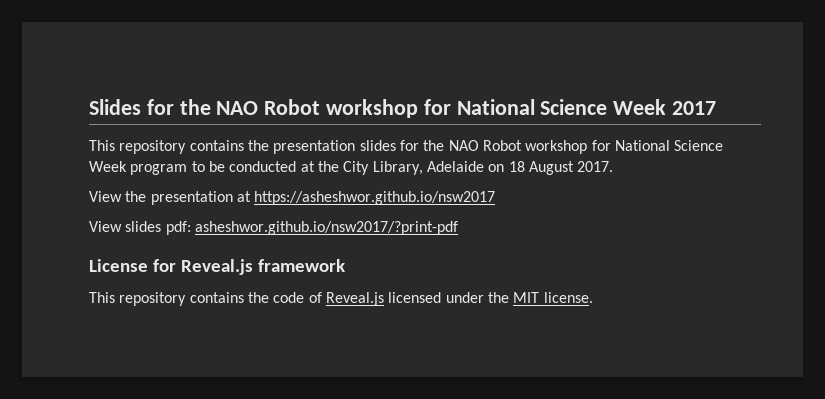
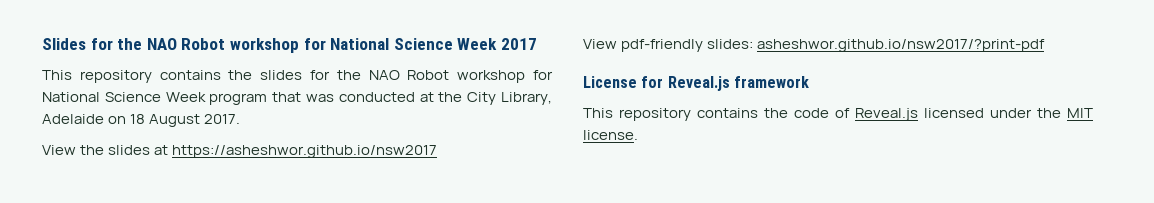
[273,140,356,154] presentation -> (253, 75) none
[191,161,225,172] to be -> [272,92,335,102] that was
[150,191,233,205] presentation -> [108,145,151,155] slides
[125,221,191,235] slides pdf: -> [621,39,754,52] pdf-friendly slides:

